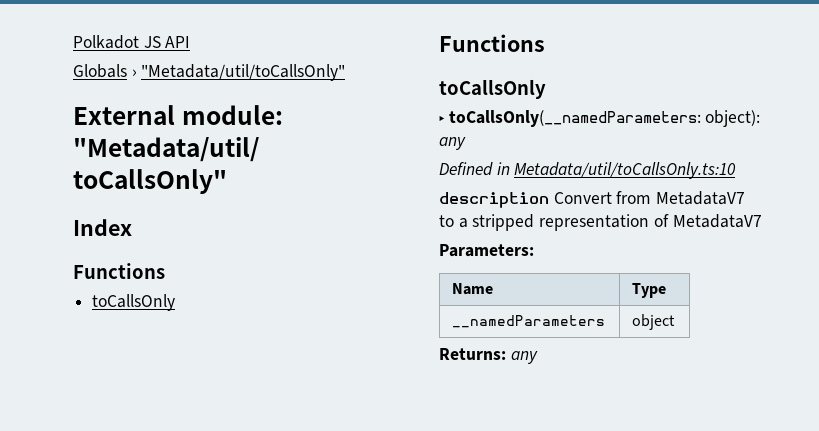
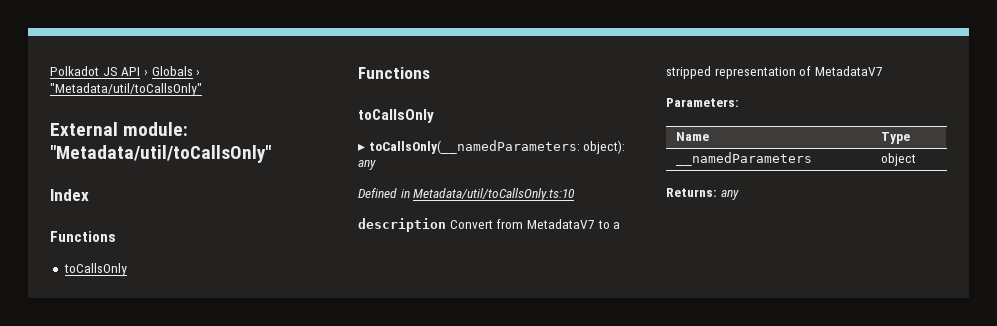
(191, 42) // -> [143,70,148,76] ›

